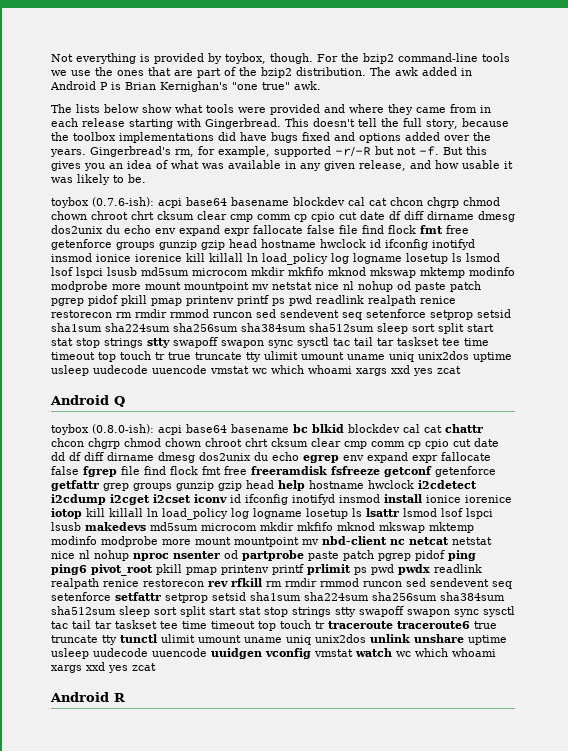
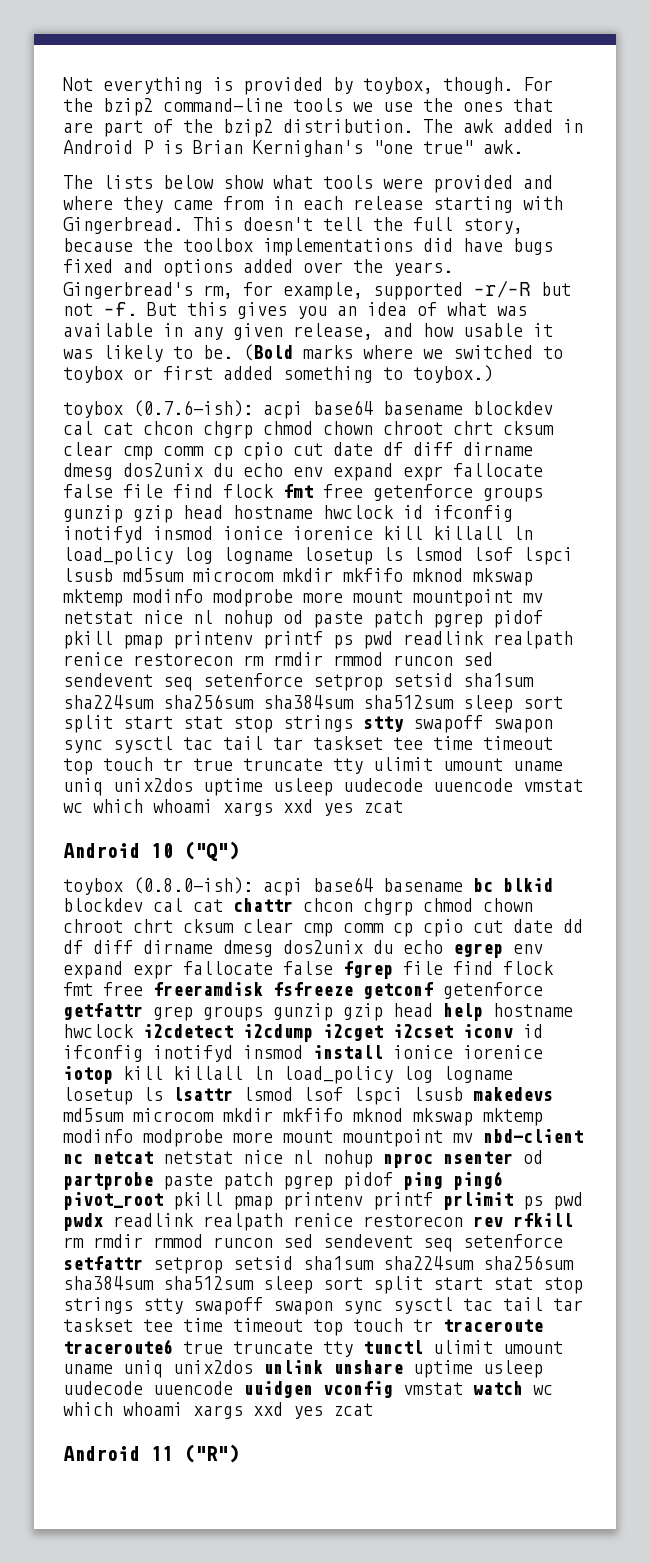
(146, 178) none -> [243,344,563,361] [63,365,493,383] (Bold marks where we switched to toybox or first added something to toybox.)
[114,396,125,407] Q -> [151,841,239,861] 10 ("Q")
[114,693,125,702] R -> [151,1444,239,1463] 11 ("R")

